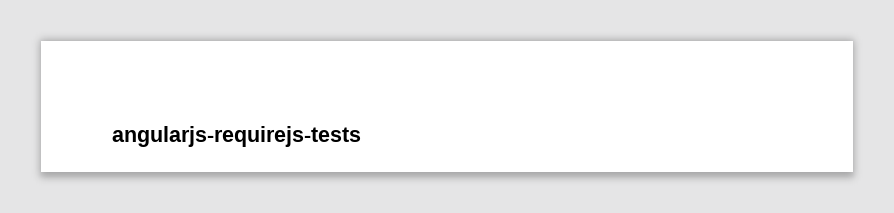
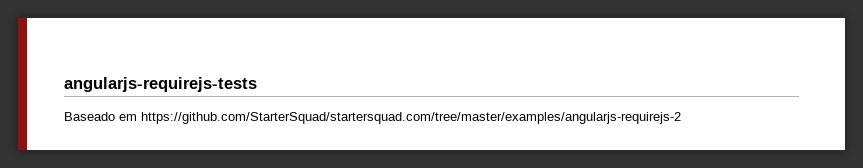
(361, 136) none -> [64,112,681,124] // Baseado em https://github.com/StarterSquad/startersquad.com/tree/master/examples/angularjs-requirejs-2

